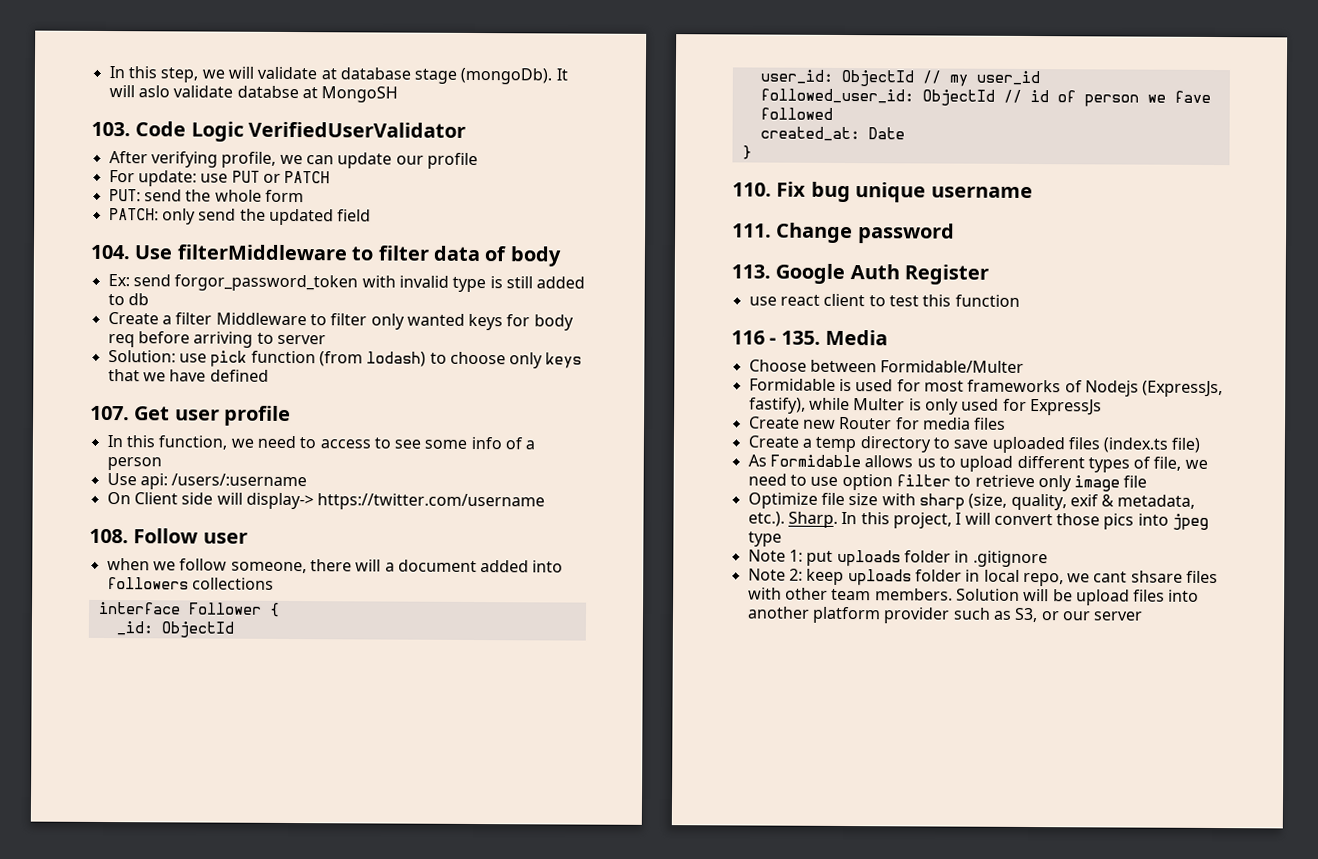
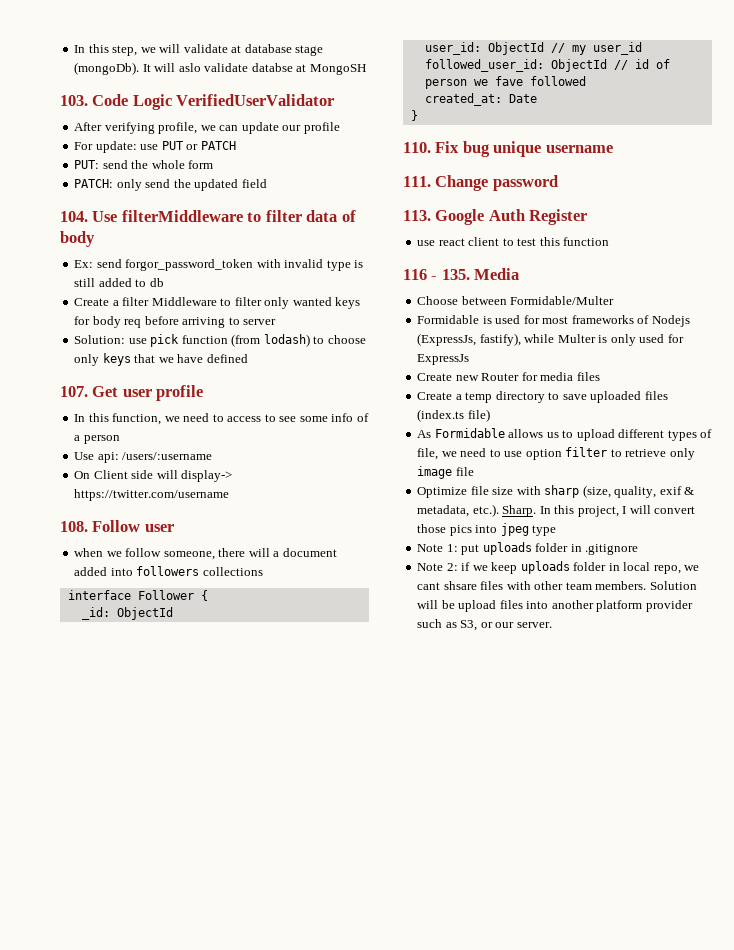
(803, 574) none -> [461,562,488,571] if we
[1093,611,1144,621] server -> [516,622,552,628] server.

